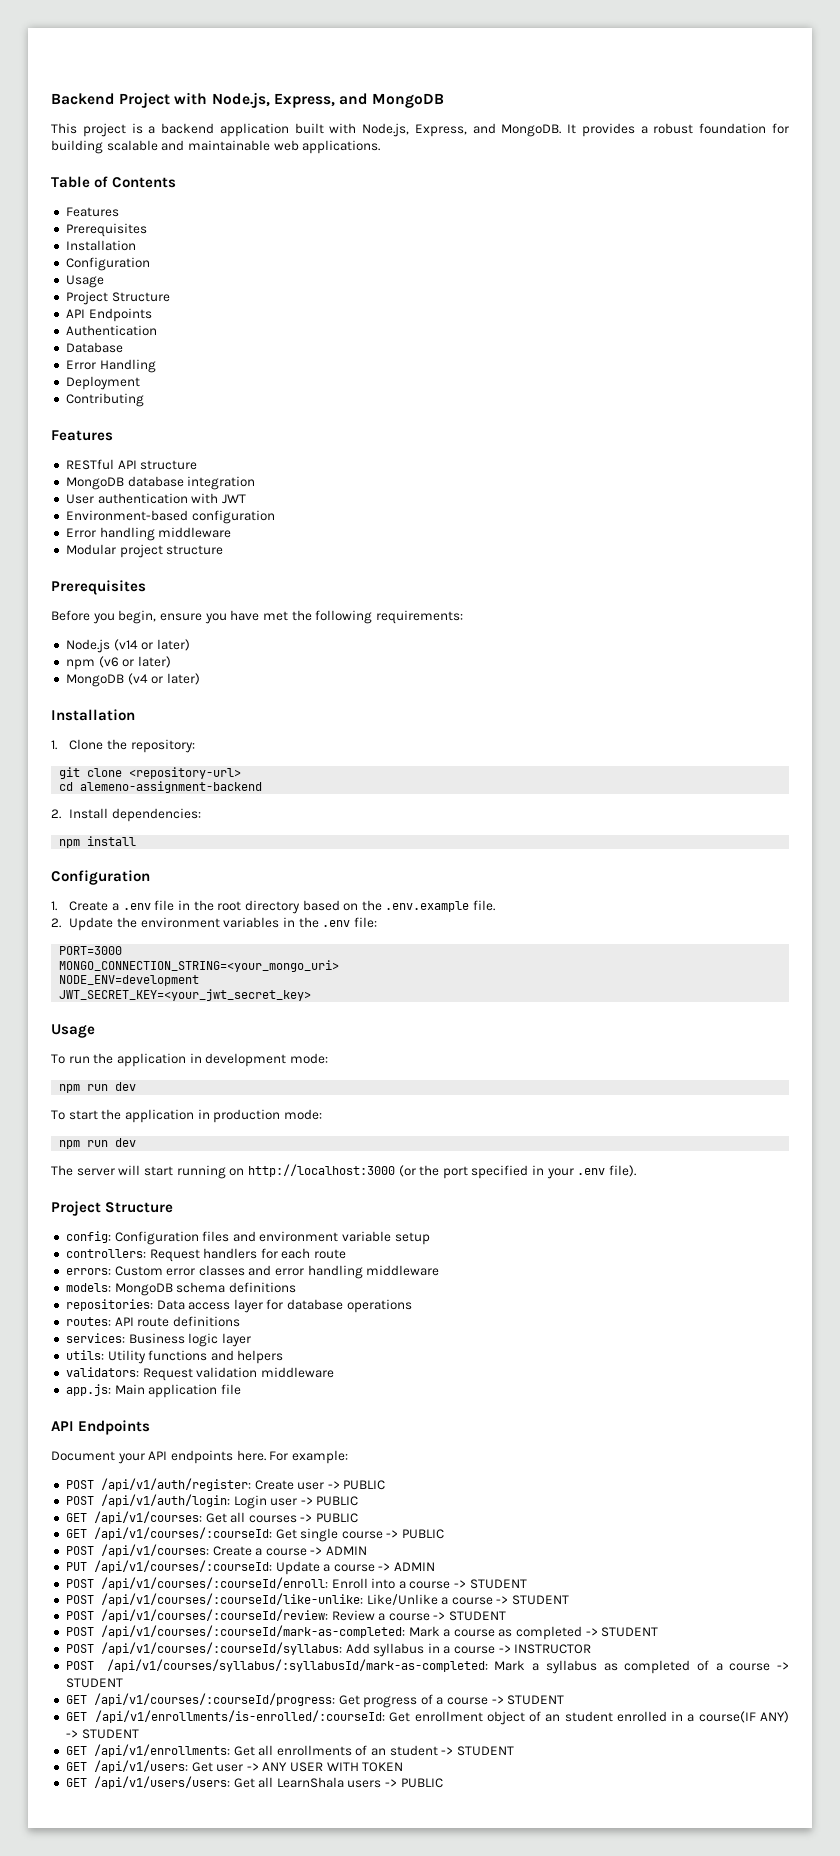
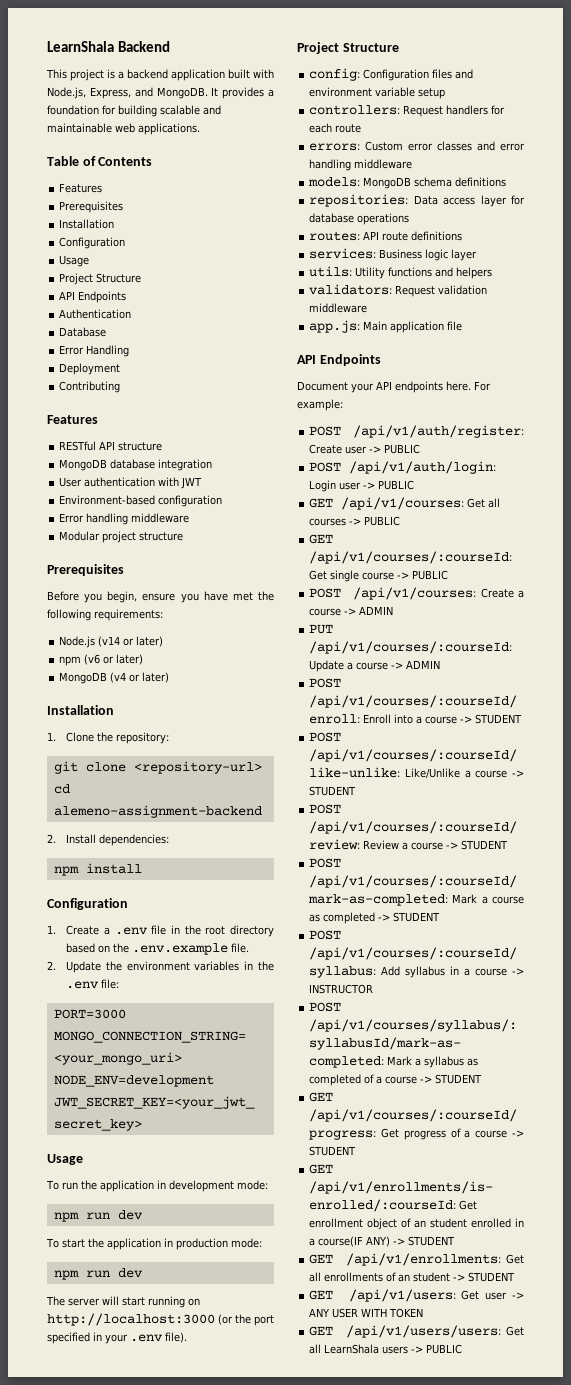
(51, 99) none -> [47,41,114,52] LearnShala
[119,92,445,108] Project with Node.js, Express, and MongoDB -> (170, 46) none
[653,123,694,134] robust -> (274, 93) none

